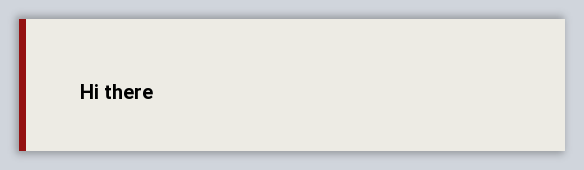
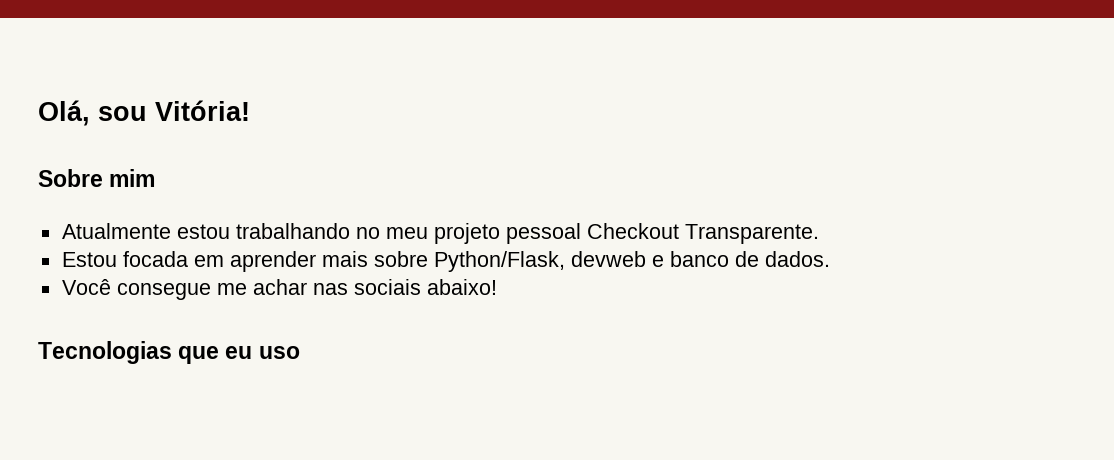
[80,84,154,99] Hi there -> [38,100,250,126] [38,169,156,187] [61,223,819,244] [61,251,830,272] [61,279,497,300] [38,341,300,364] Olá, sou Vitória! // Sobre mim // Atualmente estou trabalhando no meu projeto pessoal Checkout Transparente. // Estou focada em aprender mais sobre Python/Flask, devweb e banco de dados. // Você consegue me achar nas sociais abaixo! // Tecnologias que eu uso

